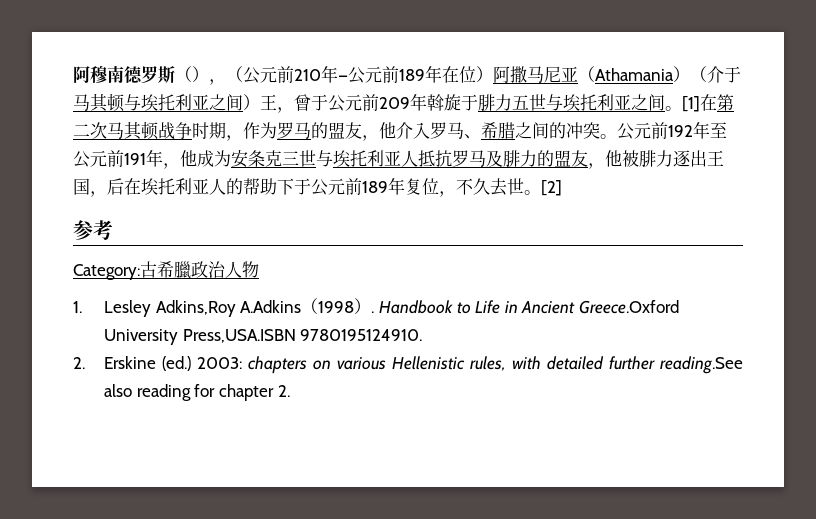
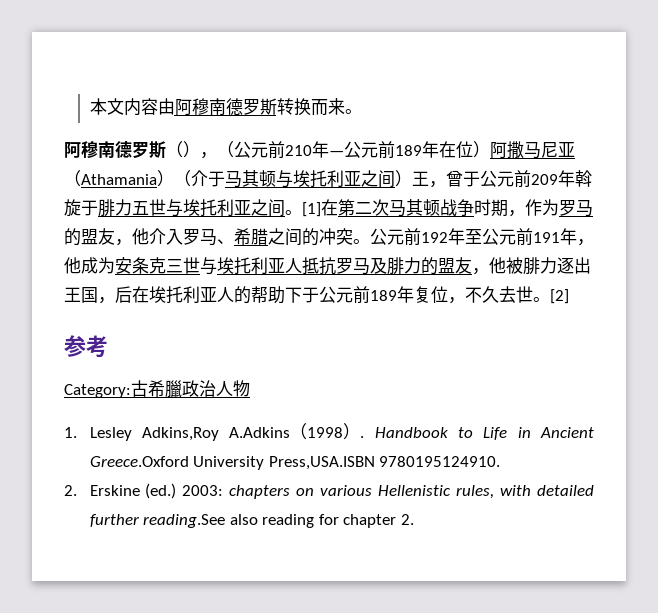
(73, 75) none -> [89,98,362,116] 本文内容由阿穆南德罗斯转换而来。 //

